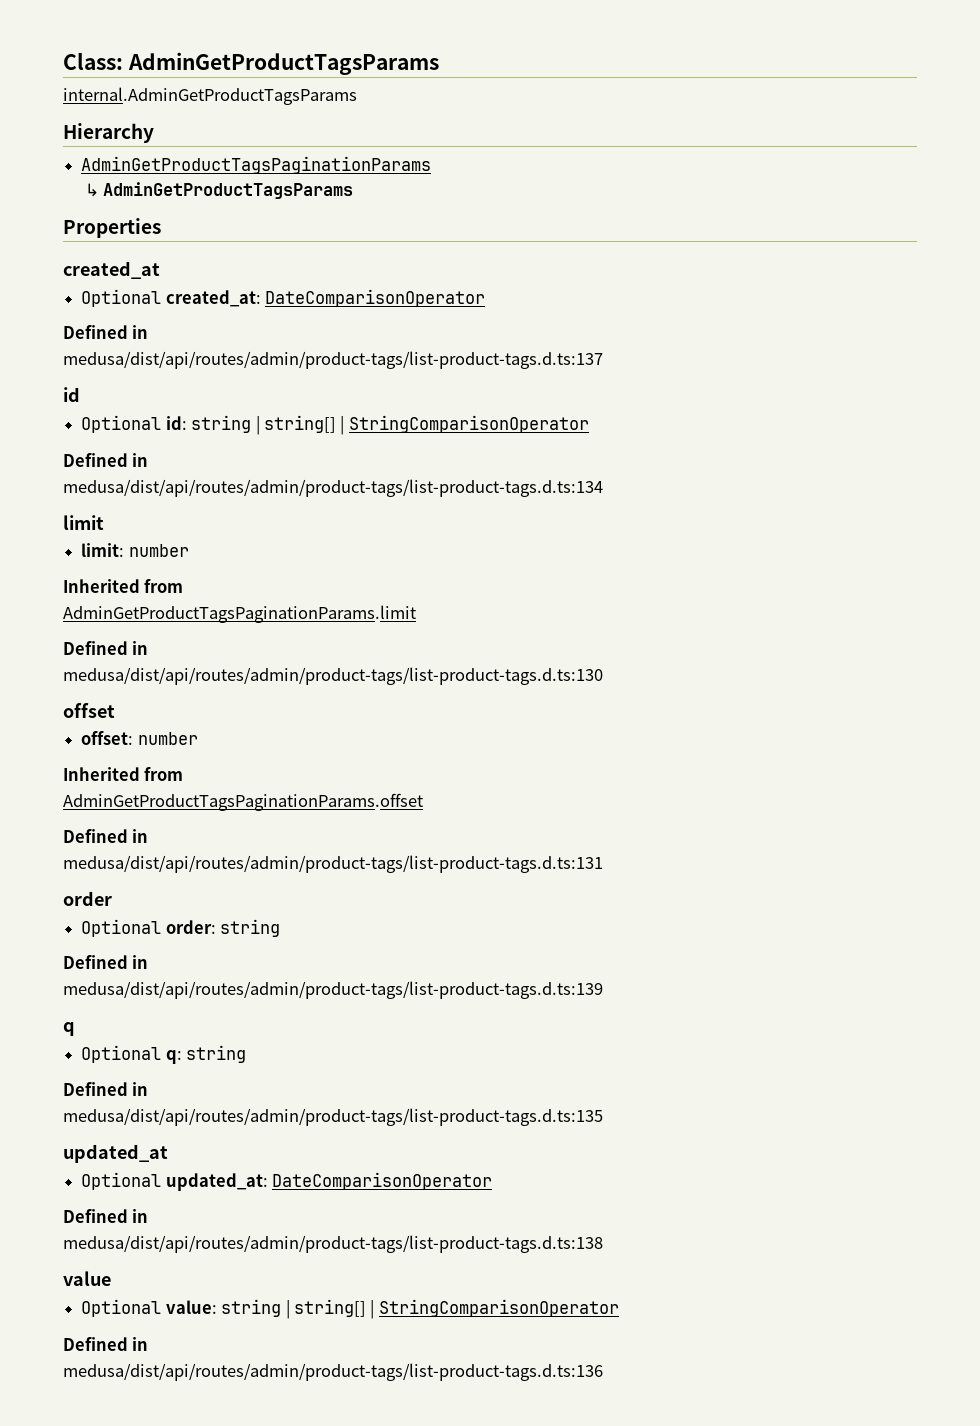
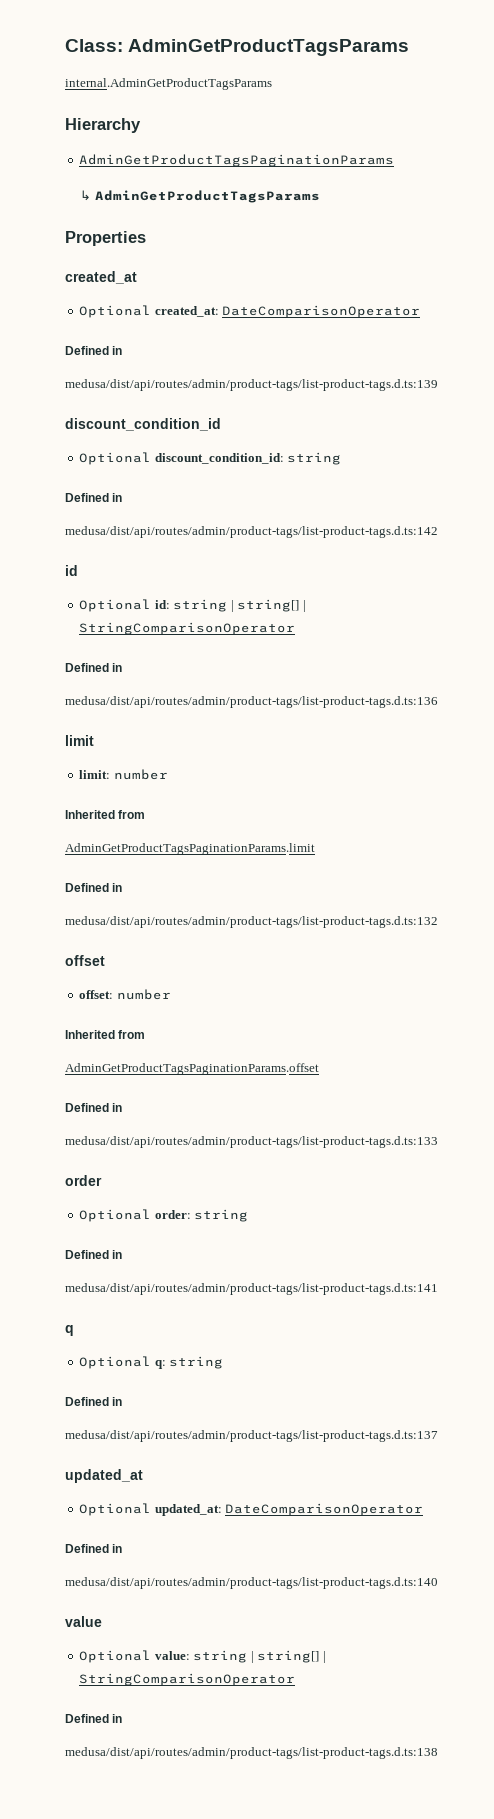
[63,351,603,369] medusa/dist/api/routes/admin/product-tags/list-product-tags.d.ts:137 -> [65,379,438,391] [65,418,221,431] [79,452,342,465] [65,493,123,502] [65,526,438,538] medusa/dist/api/routes/admin/product-tags/list-product-tags.d.ts:139 // discount_condition_id // Optional discount_condition_id: string // Defined in // medusa/dist/api/routes/admin/product-tags/list-product-tags.d.ts:142
[63,479,603,497] medusa/dist/api/routes/admin/product-tags/list-product-tags.d.ts:134 -> [65,696,438,708] medusa/dist/api/routes/admin/product-tags/list-product-tags.d.ts:136
[63,667,603,685] medusa/dist/api/routes/admin/product-tags/list-product-tags.d.ts:130 -> [65,916,438,928] medusa/dist/api/routes/admin/product-tags/list-product-tags.d.ts:132
[63,855,603,873] medusa/dist/api/routes/admin/product-tags/list-product-tags.d.ts:131 -> [65,1136,438,1148] medusa/dist/api/routes/admin/product-tags/list-product-tags.d.ts:133
[63,981,603,999] medusa/dist/api/routes/admin/product-tags/list-product-tags.d.ts:139 -> [65,1283,438,1295] medusa/dist/api/routes/admin/product-tags/list-product-tags.d.ts:141
[63,1108,603,1126] medusa/dist/api/routes/admin/product-tags/list-product-tags.d.ts:135 -> [65,1430,438,1442] medusa/dist/api/routes/admin/product-tags/list-product-tags.d.ts:137
[63,1235,603,1253] medusa/dist/api/routes/admin/product-tags/list-product-tags.d.ts:138 -> [65,1577,438,1589] medusa/dist/api/routes/admin/product-tags/list-product-tags.d.ts:140
[63,1363,603,1381] medusa/dist/api/routes/admin/product-tags/list-product-tags.d.ts:136 -> [65,1747,438,1759] medusa/dist/api/routes/admin/product-tags/list-product-tags.d.ts:138

